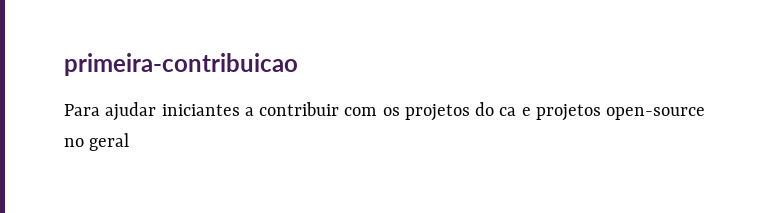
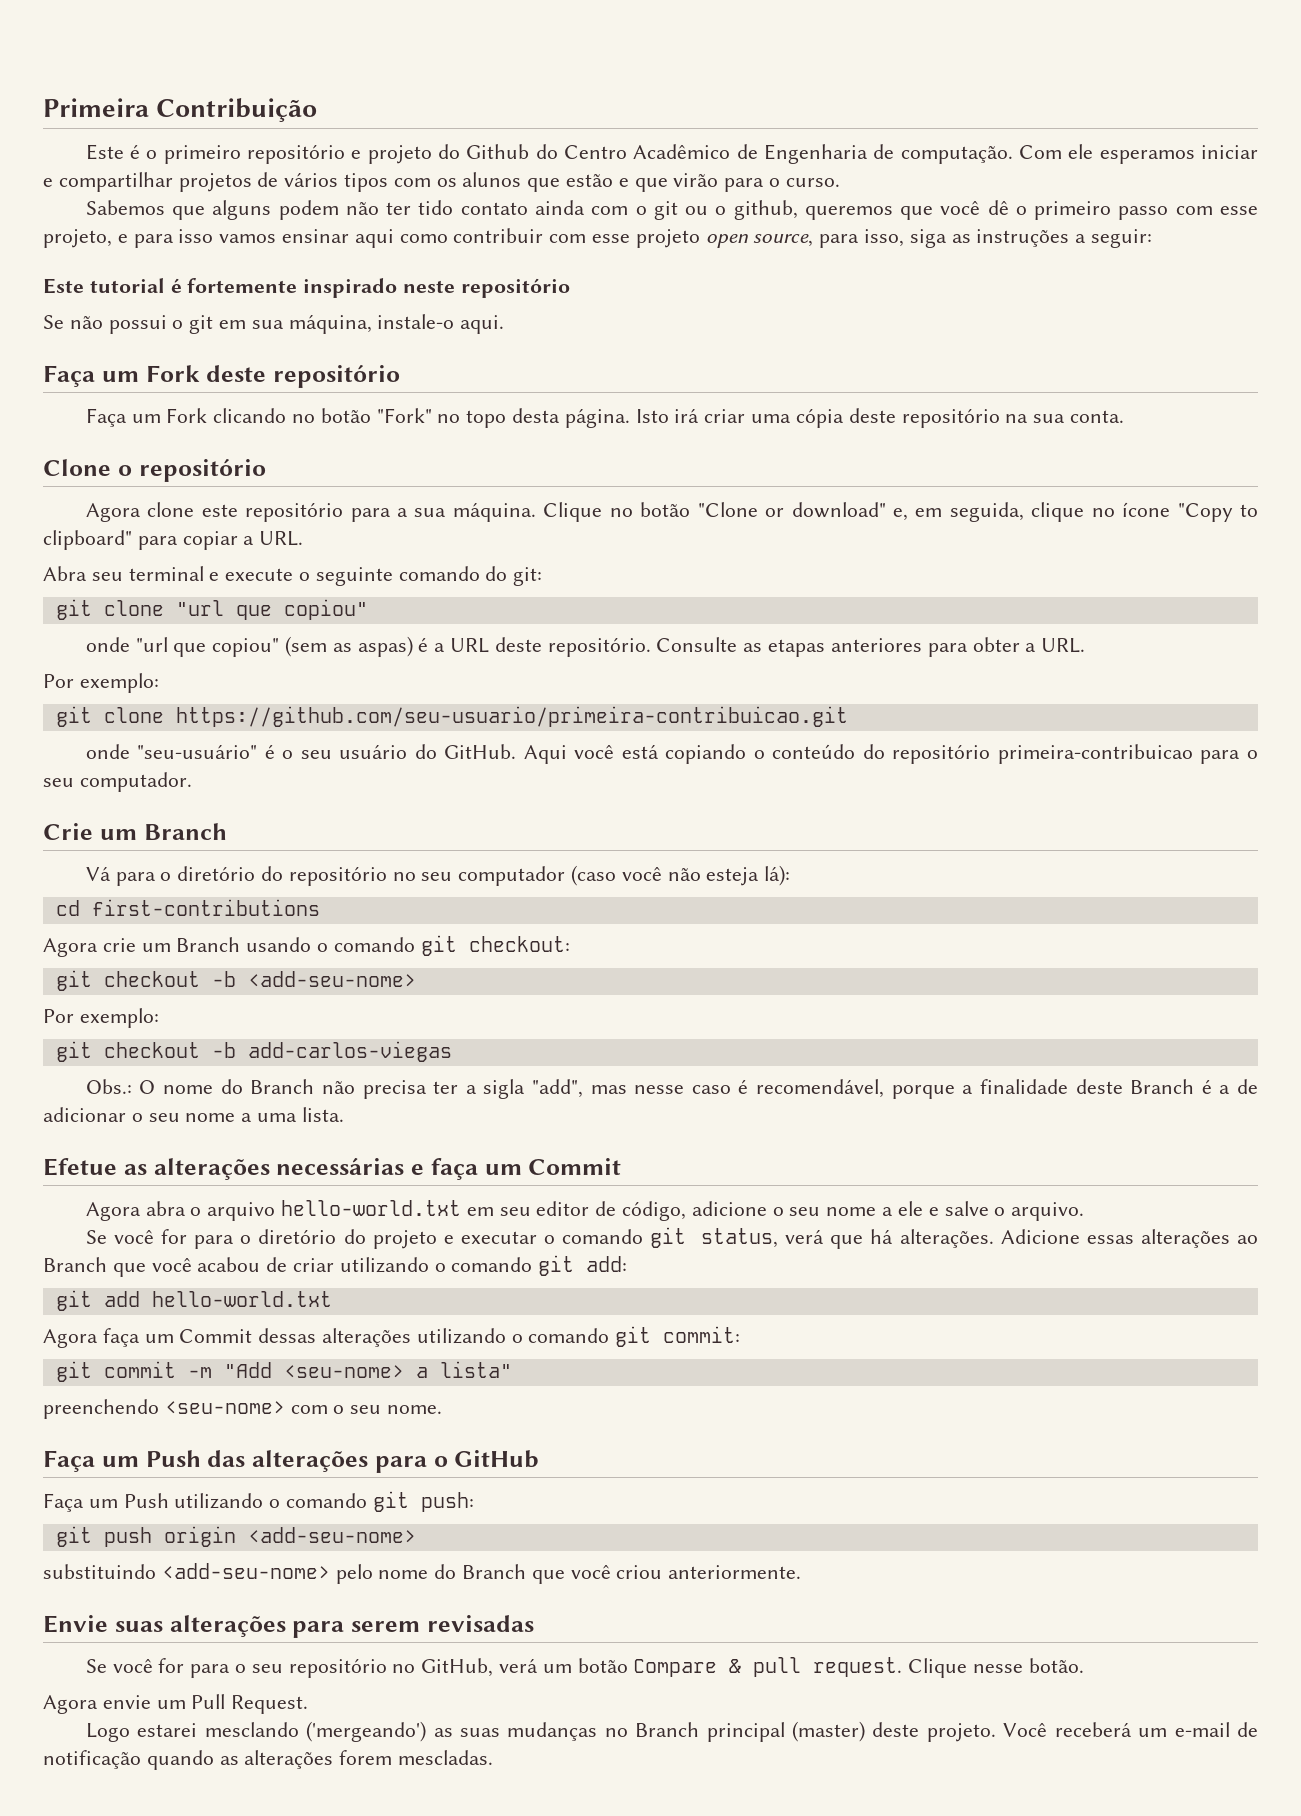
[64,53,298,76] [64,102,706,121] [64,133,130,151] primeira-contribuicao // Para ajudar iniciantes a contribuir com os projetos do ca e projetos open-source no geral -> [43,98,318,122] [85,144,1259,164] [43,172,840,192] [85,200,1258,220] [43,228,1153,248] [43,278,570,298] [43,314,505,334] [43,365,400,388] [85,408,1124,428] [43,459,266,482] [85,502,1259,522] [43,530,304,550] [43,566,543,586] [55,599,368,620] [85,636,1086,657] [43,673,159,693] [55,706,848,727] [85,744,1258,764] [43,772,192,792] [43,823,227,840] [85,865,791,886] [55,899,320,916] [43,935,570,957] [55,970,416,991] [43,1008,159,1028] [55,1041,452,1062] [85,1079,1258,1099] [43,1107,344,1122] [43,1158,622,1180] [85,1200,1085,1221] [85,1227,1258,1249] [43,1255,628,1277] [55,1290,332,1311] [43,1326,741,1348] [55,1361,512,1382] [43,1399,443,1419] [43,1450,540,1473] [43,1491,474,1512] [55,1526,416,1547] [43,1563,802,1584] [43,1615,534,1638] [85,1657,1084,1678] [43,1694,309,1714] [85,1721,1258,1742] [43,1750,494,1770] Primeira Contribuição // Este é o primeiro repositório e projeto do Github do Centro Acadêmico de Engenharia de computação. Com ele esperamos iniciar e compartilhar projetos de vários tipos com os alunos que estão e que virão para o curso. // Sabemos que alguns podem não ter tido contato ainda com o git ou o github, queremos que você dê o primeiro passo com esse projeto, e para isso vamos ensinar aqui como contribuir com esse projeto open source, para isso, siga as instruções a seguir: // Este tutorial é fortemente inspirado neste repositório // Se não possui o git em sua máquina, instale-o aqui. // Faça um Fork deste repositório // Faça um Fork clicando no botão "Fork" no topo desta página. Isto irá criar uma cópia deste repositório na sua conta. // Clone o repositório // Agora clone este repositório para a sua máquina. Clique no botão "Clone or download" e, em seguida, clique no ícone "Copy to clipboard" para copiar a URL. // Abra seu terminal e execute o seguinte comando do git: // git clone "url que copiou" // onde "url que copiou" (sem as aspas) é a URL deste repositório. Consulte as etapas anteriores para obter a URL. // Por exemplo: // git clone https://github.com/seu-usuario/primeira-contribuicao.git // onde "seu-usuário" é o seu usuário do GitHub. Aqui você está copiando o conteúdo do repositório primeira-contribuicao para o seu computador. // Crie um Branch // Vá para o diretório do repositório no seu computador (caso você não esteja lá): // cd first-contributions // Agora crie um Branch usando o comando git checkout: // git checkout -b <add-seu-nome> // Por exemplo: // git checkout -b add-carlos-viegas // Obs.: O nome do Branch não precisa ter a sigla "add", mas nesse caso é recomendável, porque a finalidade deste Branch é a de adicionar o seu nome a uma lista. // Efetue as alterações necessárias e faça um Commit // Agora abra o arquivo hello-world.txt em seu editor de código, adicione o seu nome a ele e salve o arquivo. // Se você for para o diretório do projeto e executar o comando git status, verá que há alterações. Adicione essas alterações ao Branch que você acabou de criar utilizando o comando git add: // git add hello-world.txt // Agora faça um Commit dessas alterações utilizando o comando git commit: // git commit -m "Add <seu-nome> a lista" // preenchendo <seu-nome> com o seu nome. // Faça um Push das alterações para o GitHub // Faça um Push utilizando o comando git push: // git push origin <add-seu-nome> // substituindo <add-seu-nome> pelo nome do Branch que você criou anteriormente. // Envie suas alterações para serem revisadas // Se você for para o seu repositório no GitHub, verá um botão Compare & pull request. Clique nesse botão. // Agora envie um Pull Request. // Logo estarei mesclando ('mergeando') as suas mudanças no Branch principal (master) deste projeto. Você receberá um e-mail de notificação quando as alterações forem mescladas.

